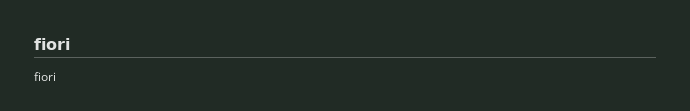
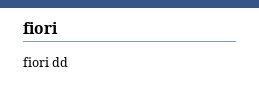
(56, 76) none -> [52,57,69,67] dd

